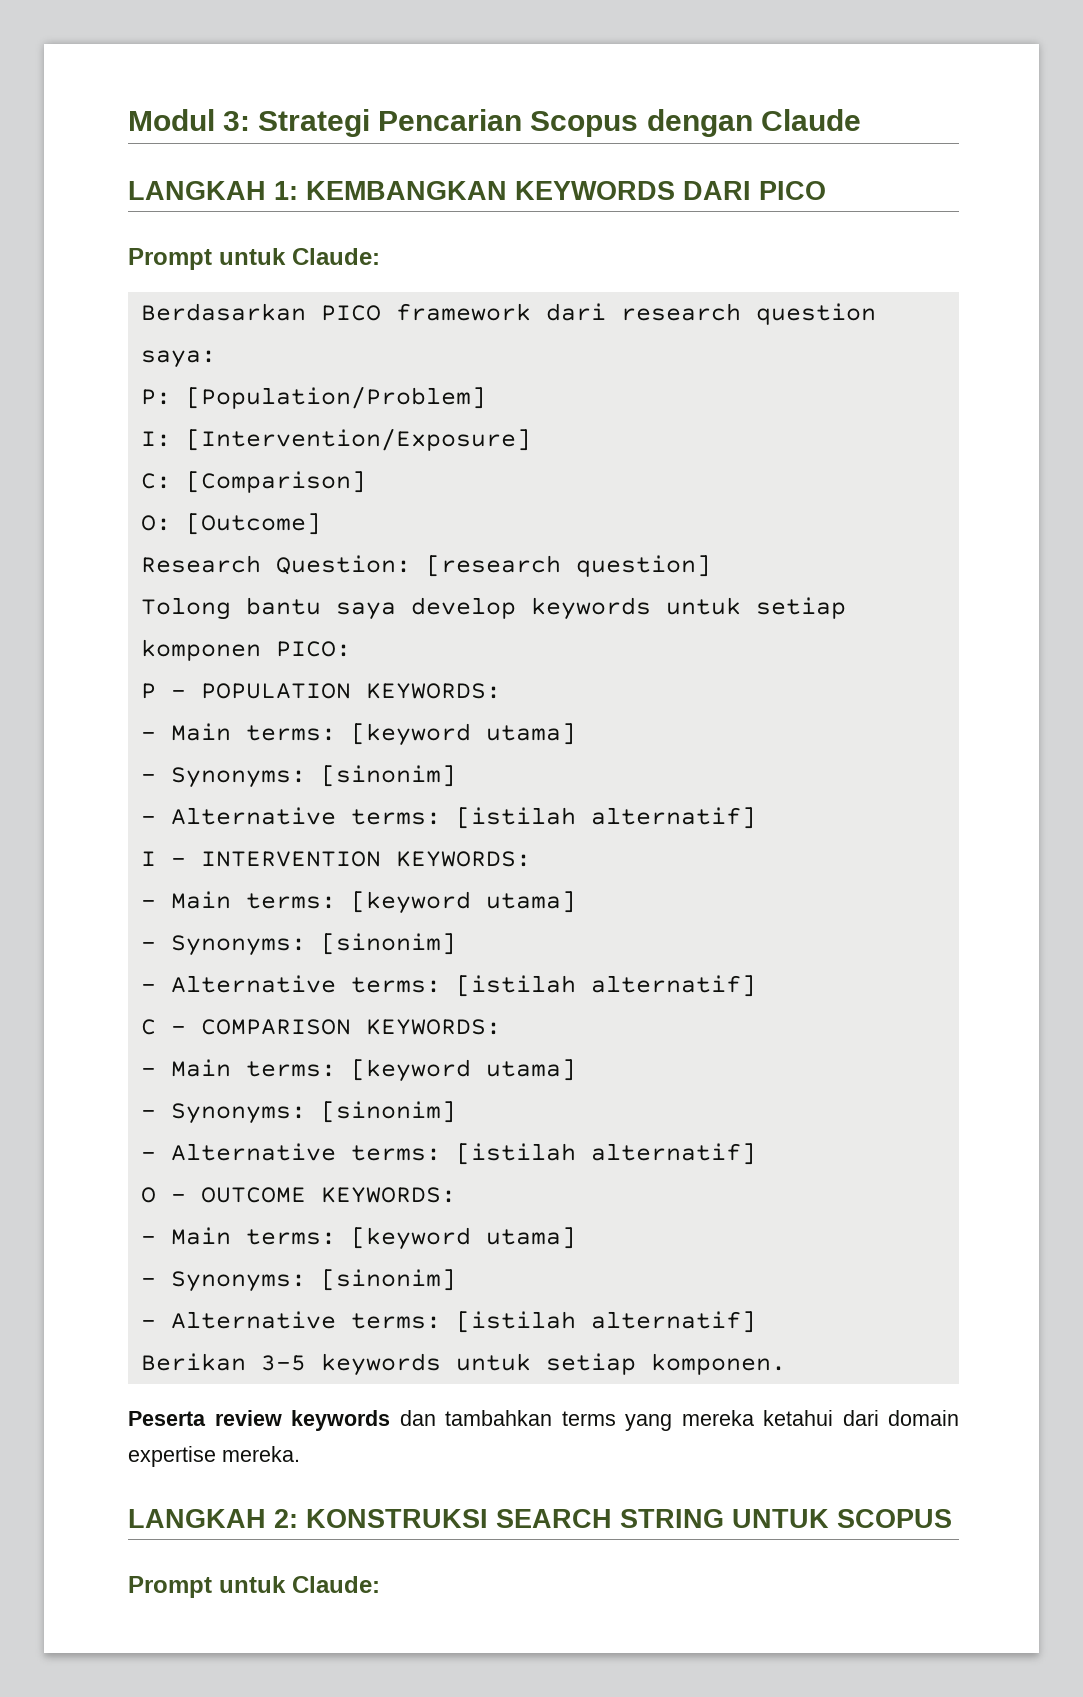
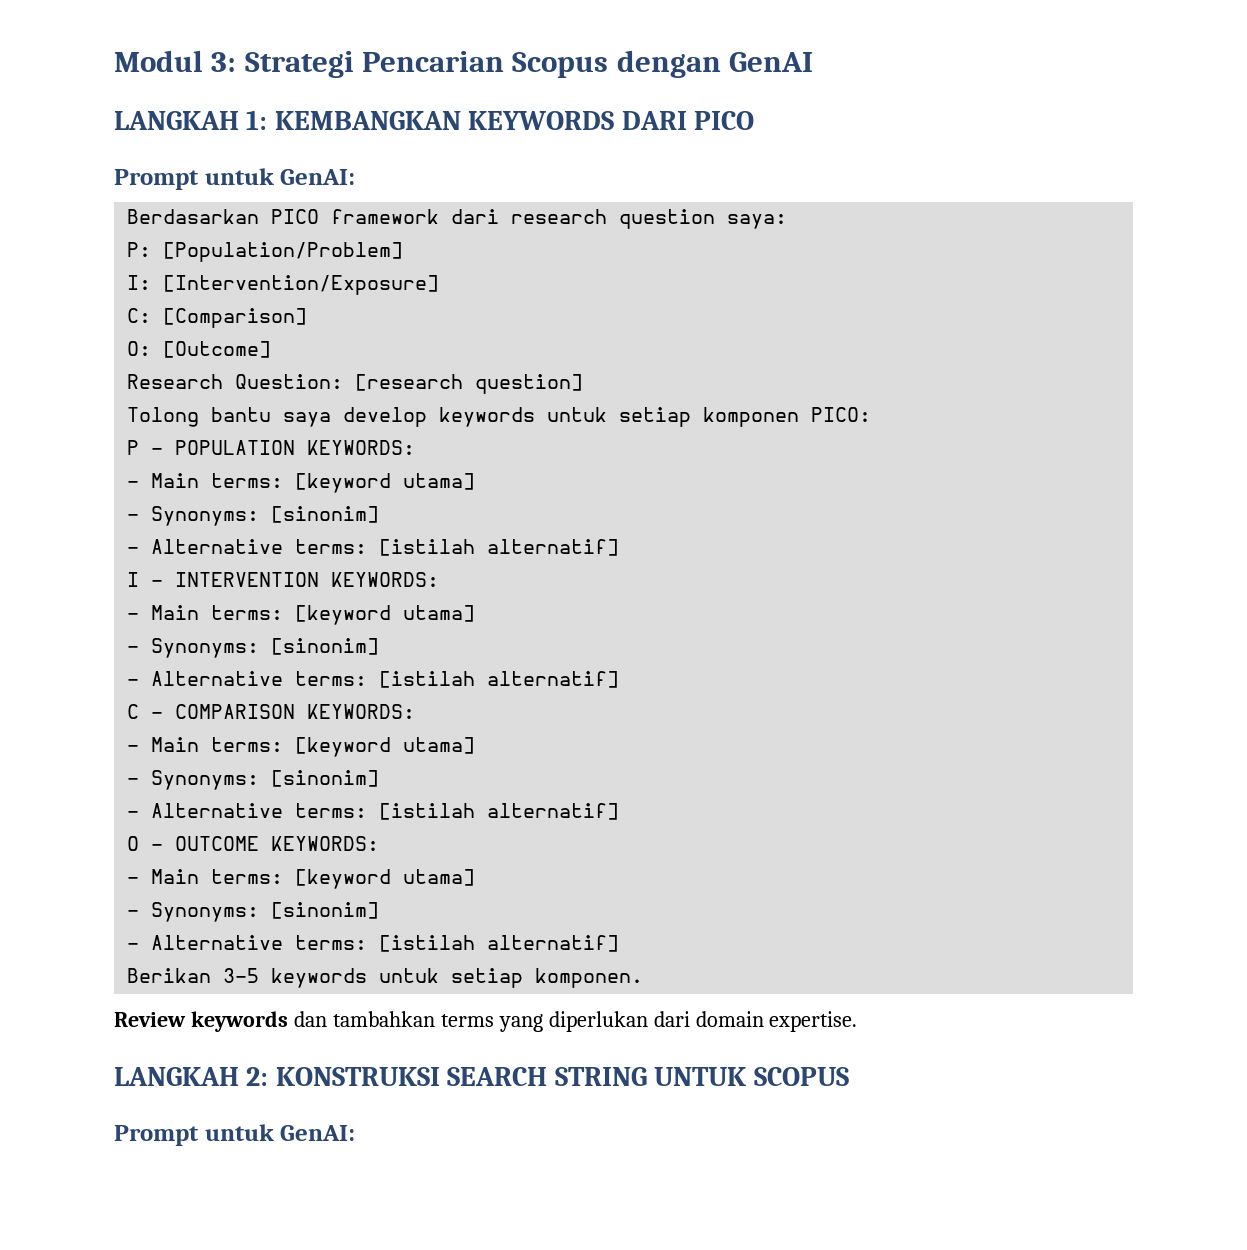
[760,109,861,131] Claude -> [729,52,814,72] GenAI
[292,248,380,265] Claude: -> [280,169,356,185] GenAI:
[128,1410,282,1426] Peserta review -> [114,1012,186,1027] Review
[681,1410,959,1426] [128,1446,300,1467] mereka ketahui dari domain expertise mereka. -> [548,1011,858,1032] diperlukan dari domain expertise.
[292,1576,380,1593] Claude: -> [280,1125,356,1141] GenAI:

